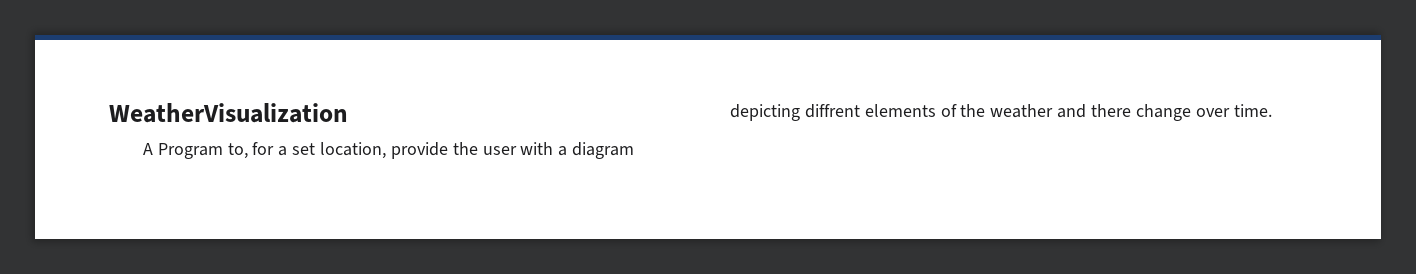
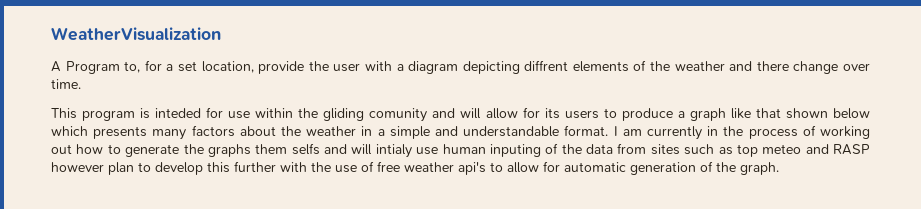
(1272, 110) none -> [51,107,871,122] [51,125,871,140] [51,143,870,158] [51,161,779,175] // This program is inteded for use within the gliding comunity and will allow for its users to produce a graph like that shown below which presents many factors about the weather in a simple and understandable format. I am currently in the process of working out how to generate the graphs them selfs and will intialy use human inputing of the data from sites such as top meteo and RASP however plan to develop this further with the use of free weather api's to allow for automatic generation of the graph.

